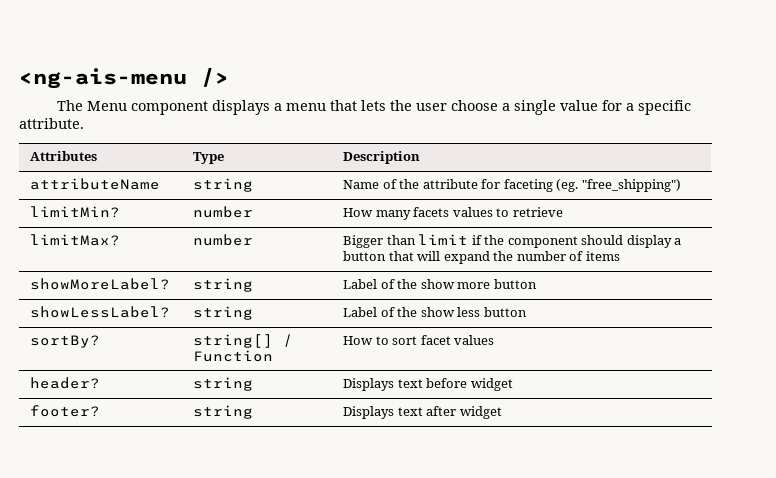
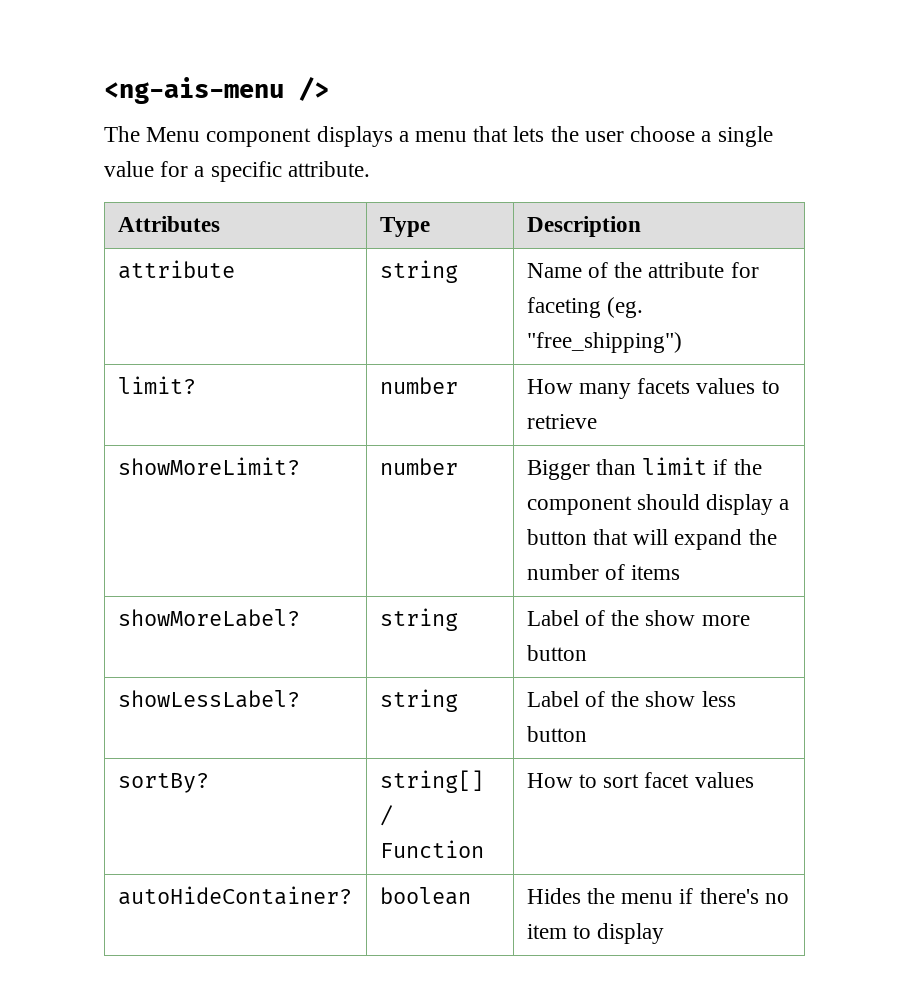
[30,178,161,190] attributeName -> [117,260,235,279] attribute
[30,206,121,218] limitMin? -> [117,376,196,394] limit?
[30,234,121,246] limitMax? -> [117,457,300,475] showMoreLimit?
[30,377,101,389] [193,377,254,391] [343,378,513,391] [30,405,101,417] [193,405,254,419] [343,406,502,419] header? | string | Displays text before widget // footer? | string | Displays text after widget -> [117,886,352,905] [379,887,471,905] [526,888,789,904] [526,923,665,944] autoHideContainer? | boolean | Hides the menu if there's no item to display

